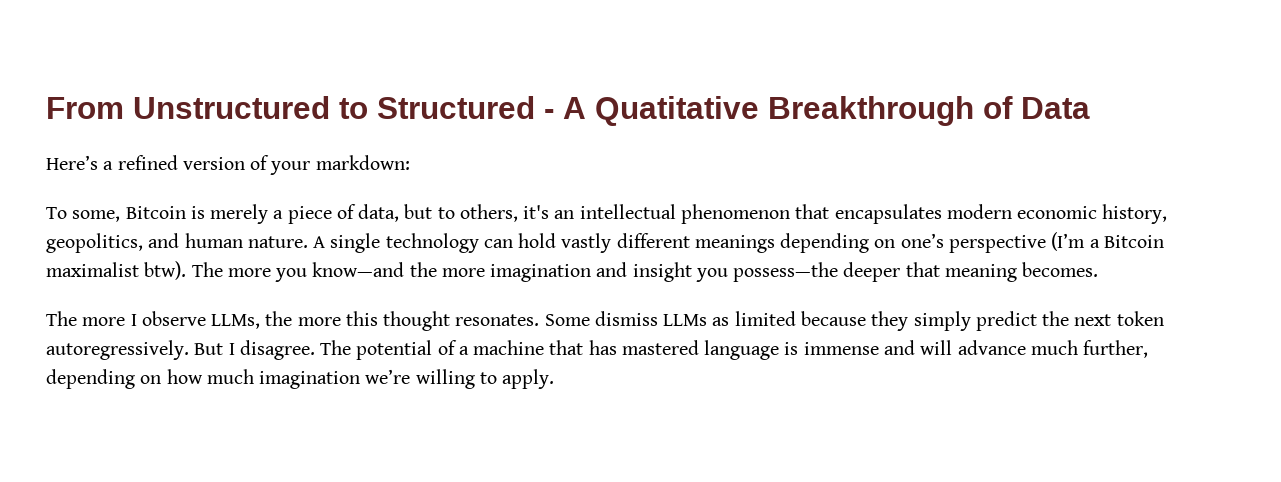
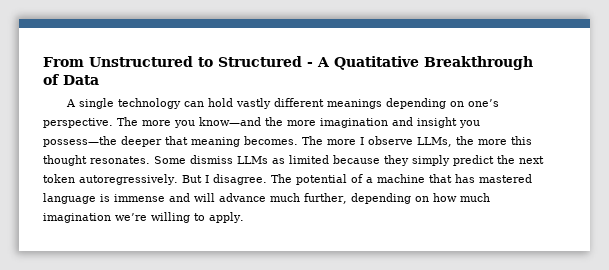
[46,155,410,175] [46,204,1168,224] [46,233,308,253] Here’s a refined version of your markdown: // To some, Bitcoin is merely a piece of data, but to others, it's an intellectual phenomenon that encapsulates modern economic history, geopolitics, and human nature. -> (99, 80) none
[948,232,1164,253] [46,261,187,280] perspective (I’m a Bitcoin maximalist btw). -> [43,118,113,128] perspective.
(1099, 269) // -> (298, 140) none

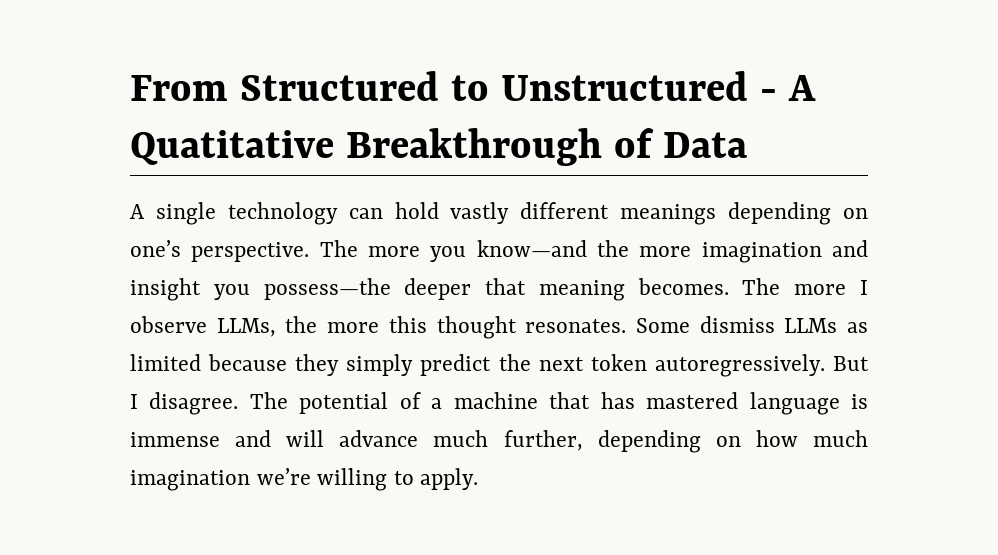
[89,56,302,67] Unstructured to Structured -> [240,71,749,101] Structured to Unstructured

